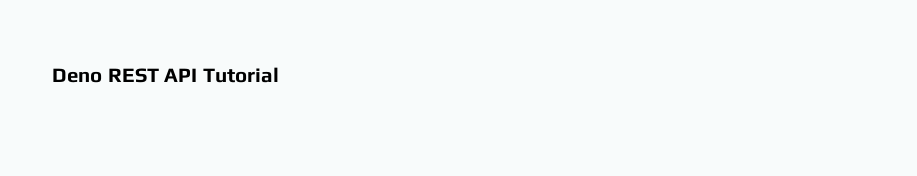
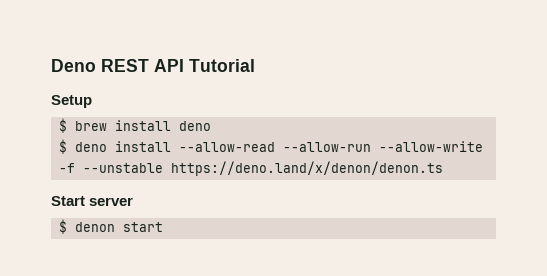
(279, 75) none -> [51,95,92,108] [58,118,211,133] [58,139,483,154] [58,161,443,176] [51,196,134,206] [58,219,163,234] // Setup // $ brew install deno // $ deno install --allow-read --allow-run --allow-write -f --unstable https://deno.land/x/denon/denon.ts // Start server // $ denon start

